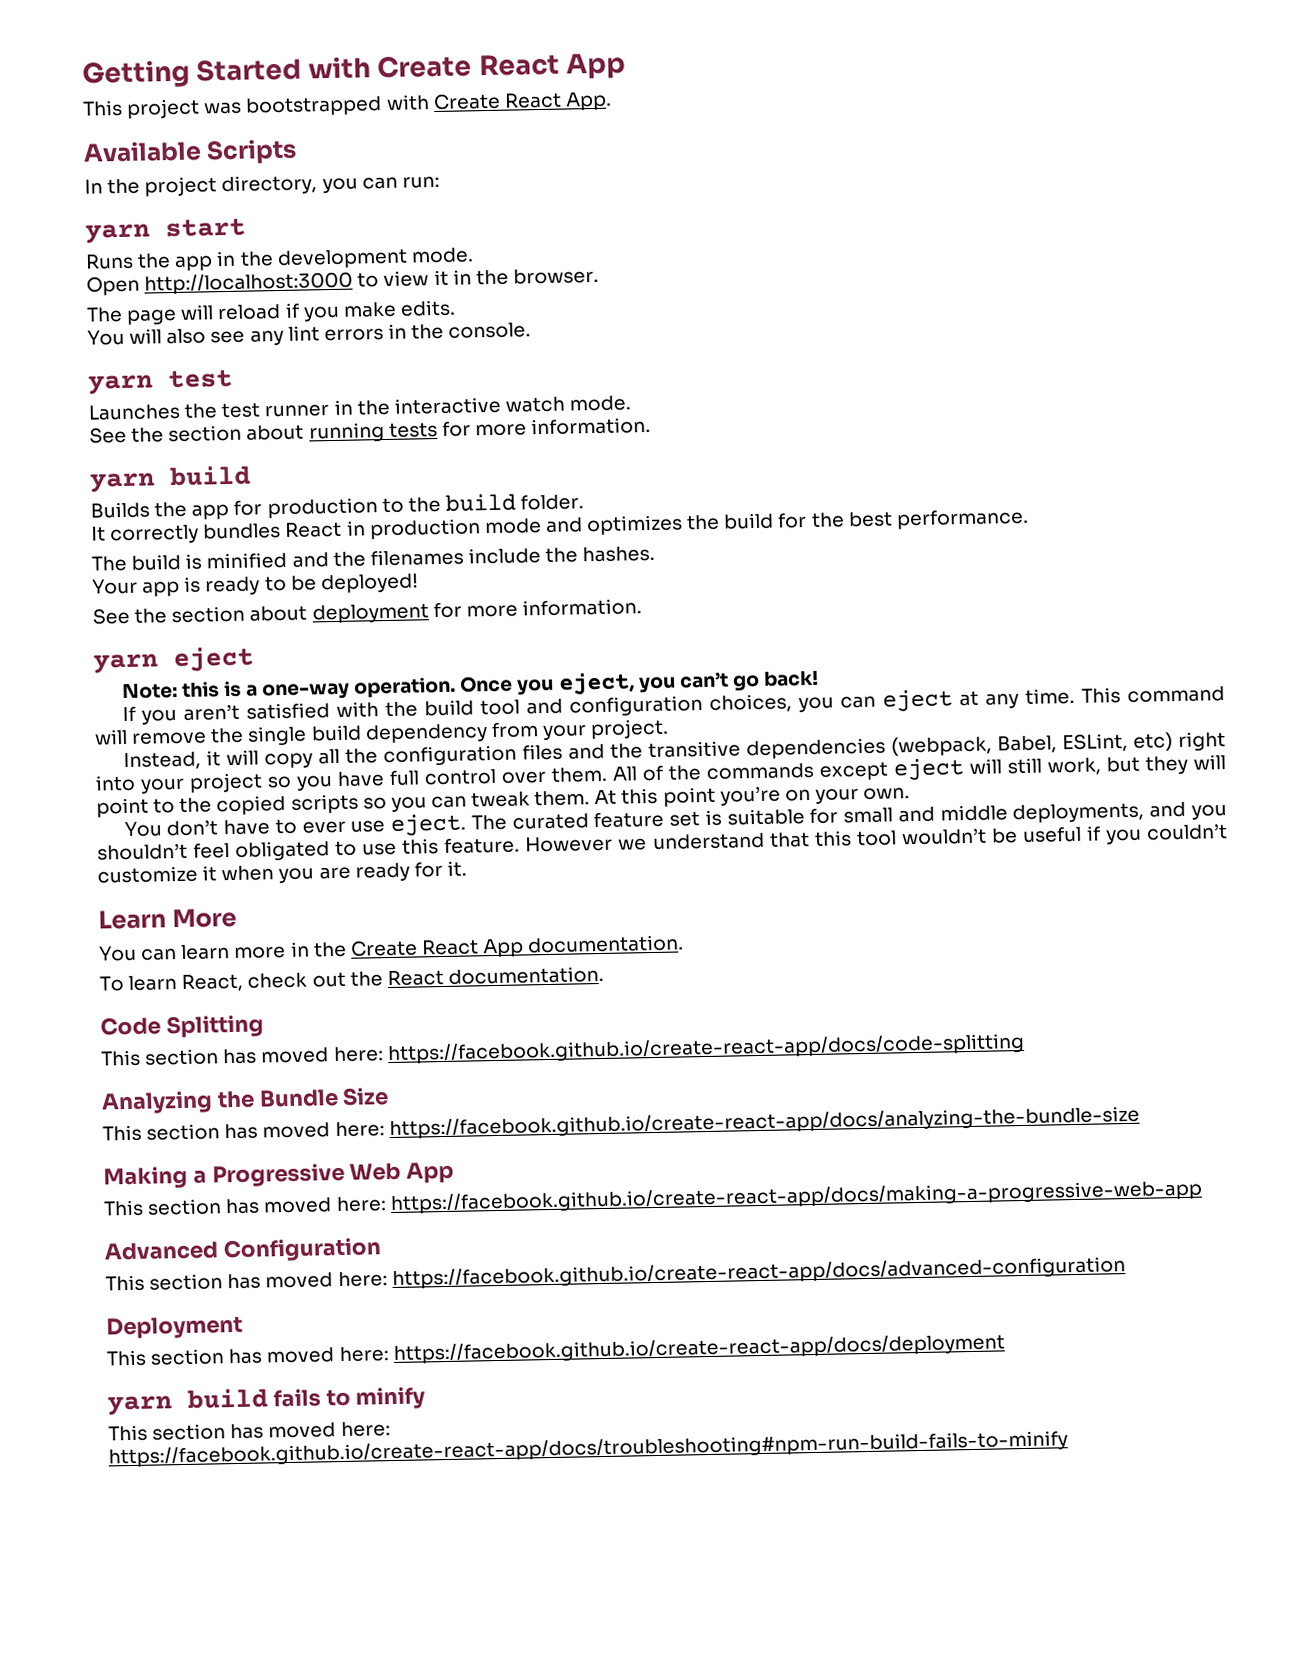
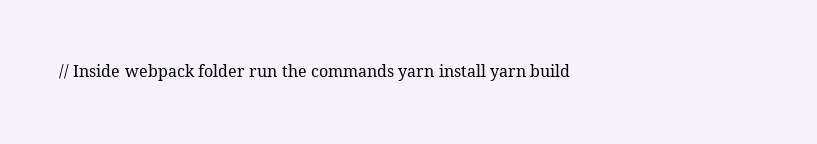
[82,52,626,89] [82,91,612,119] [83,138,298,165] [84,174,440,197] [85,218,246,244] [85,247,474,271] [86,267,599,296] [86,299,456,325] [87,322,532,346] [88,369,233,395] [88,395,632,421] [89,416,652,444] [90,465,251,493] [90,493,585,520] [91,508,1029,545] [91,545,656,572] [92,573,419,597] [92,598,642,625] [93,646,254,674] [121,670,820,701] [121,686,1226,725] [94,718,670,746] [122,731,1226,771] [95,754,1226,794] [96,785,911,818] [123,801,1227,838] [97,823,1228,861] [97,860,467,884] [98,907,238,930] [99,934,685,962] [99,965,604,992] [100,1014,264,1039] [101,1032,1025,1067] [101,1087,390,1115] [102,1105,1140,1142] [103,1161,455,1190] [103,1179,1203,1217] [104,1237,382,1263] [105,1256,1126,1292] [106,1315,243,1340] [106,1333,1005,1367] [107,1386,427,1416] [108,1421,391,1442] [108,1430,1068,1468] Getting Started with Create React App // This project was bootstrapped with Create React App. // Available Scripts // In the project directory, you can run: // yarn start // Runs the app in the development mode. // Open http://localhost:3000 to view it in the browser. // The page will reload if you make edits. // You will also see any lint errors in the console. // yarn test // Launches the test runner in the interactive watch mode. // See the section about running tests for more information. // yarn build // Builds the app for production to the build folder. // It correctly bundles React in production mode and optimizes the build for the best performance. // The build is minified and the filenames include the hashes. // Your app is ready to be deployed! // See the section about deployment for more information. // yarn eject // Note: this is a one-way operation. Once you eject, you can’t go back! // If you aren’t satisfied with the build tool and configuration choices, you can eject at any time. This command will remove the single build dependency from your project. // Instead, it will copy all the configuration files and the transitive dependencies (webpack, Babel, ESLint, etc) right into your project so you have full control over them. All of the commands except eject will still work, but they will point to the copied scripts so you can tweak them. At this point you’re on your own. // You don’t have to ever use eject. The curated feature set is suitable for small and middle deployments, and you shouldn’t feel obligated to use this feature. However we understand that this tool wouldn’t be useful if you couldn’t customize it when you are ready for it. // Learn More // You can learn more in the Create React App documentation. // To learn React, check out the React documentation. // Code Splitting // This section has moved here: https://facebook.github.io/create-react-app/docs/code-splitting // Analyzing the Bundle Size // This section has moved here: https://facebook.github.io/create-react-app/docs/analyzing-the-bundle-size // Making a Progressive Web App // This section has moved here: https://facebook.github.io/create-react-app/docs/making-a-progressive-web-app // Advanced Configuration // This section has moved here: https://facebook.github.io/create-react-app/docs/advanced-configuration // Deployment // This section has moved here: https://facebook.github.io/create-react-app/docs/deployment // yarn build fails to minify // This section has moved here: https://facebook.github.io/create-react-app/docs/troubleshooting#npm-run-build-fails-to-minify -> [59,64,571,81] // Inside webpack folder run the commands yarn install yarn build

